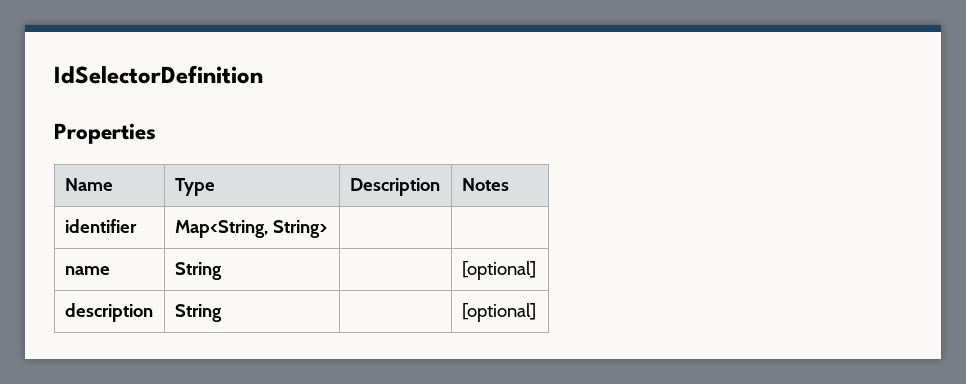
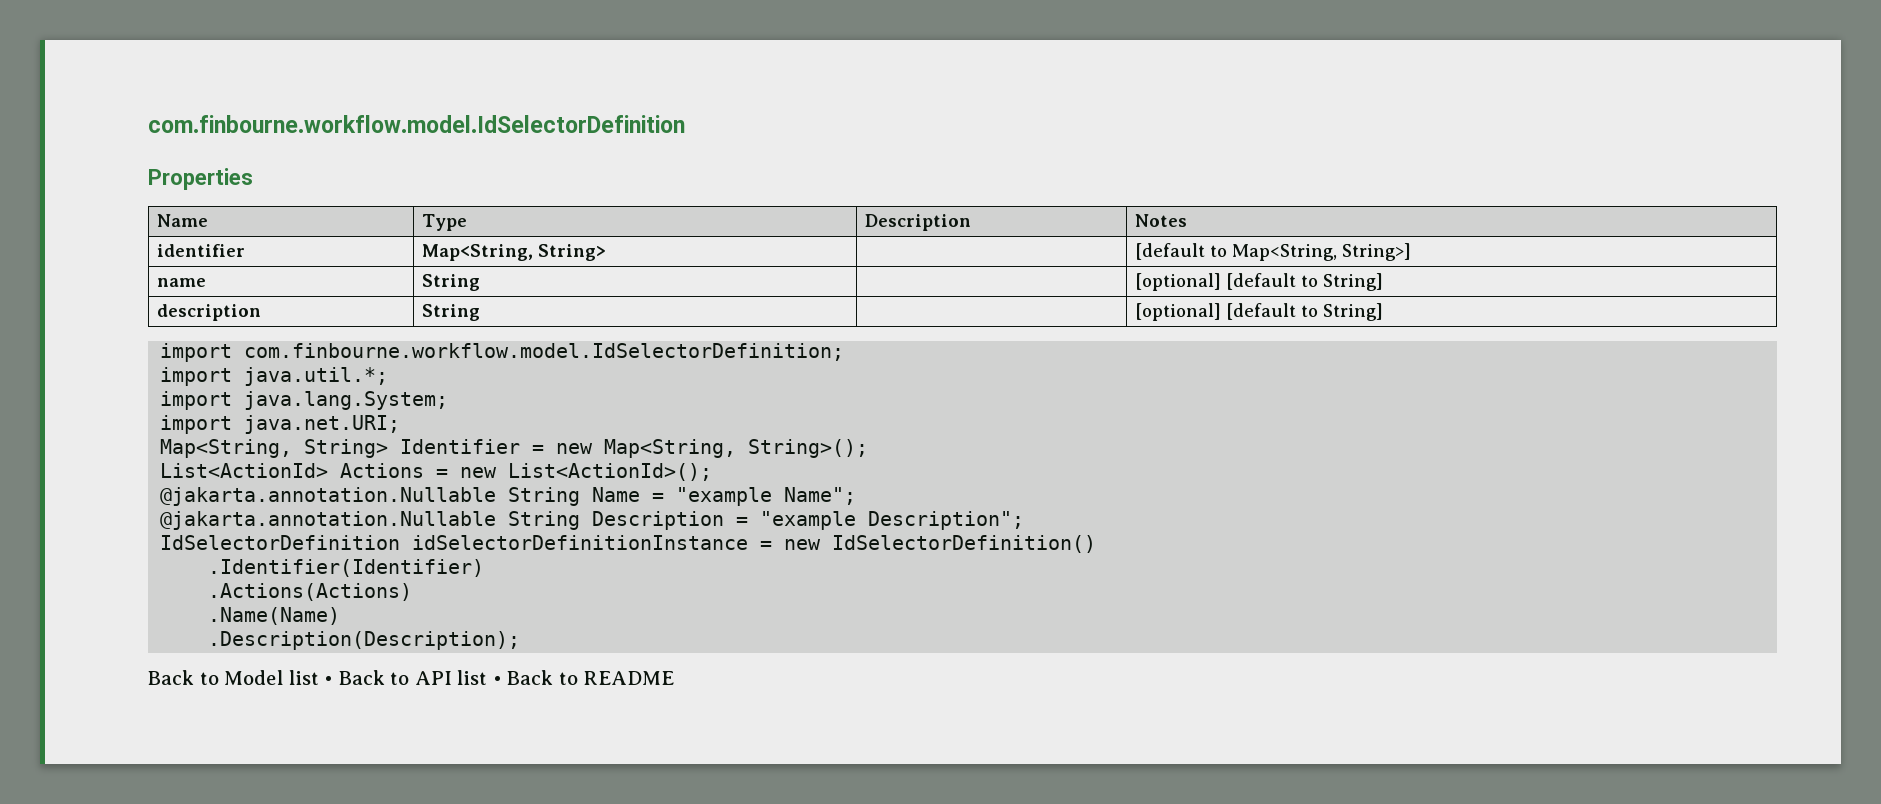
[54,65,263,84] IdSelectorDefinition -> [148,115,685,133] com.finbourne.workflow.model.IdSelectorDefinition
(327, 229) none -> [1134,243,1411,261] [default to Map<String, String>]
(537, 270) none -> [1225,273,1383,291] [default to String]
(537, 312) none -> [1225,303,1383,321] [160,343,845,362] [160,367,389,386] [160,391,449,410] [160,415,401,434] [160,439,869,458] [160,463,713,481] [160,487,857,506] [160,511,1025,530] [160,535,1097,553] [208,559,485,577] [208,583,413,601] [208,607,341,625] [208,631,521,650] [148,670,675,685] [default to String] // import com.finbourne.workflow.model.IdSelectorDefinition; // import java.util.*; // import java.lang.System; // import java.net.URI; // Map<String, String> Identifier = new Map<String, String>(); // List<ActionId> Actions = new List<ActionId>(); // @jakarta.annotation.Nullable String Name = "example Name"; // @jakarta.annotation.Nullable String Description = "example Description"; // IdSelectorDefinition idSelectorDefinitionInstance = new IdSelectorDefinition() // .Identifier(Identifier) // .Actions(Actions) // .Name(Name) // .Description(Description); // Back to Model list • Back to API list • Back to README

